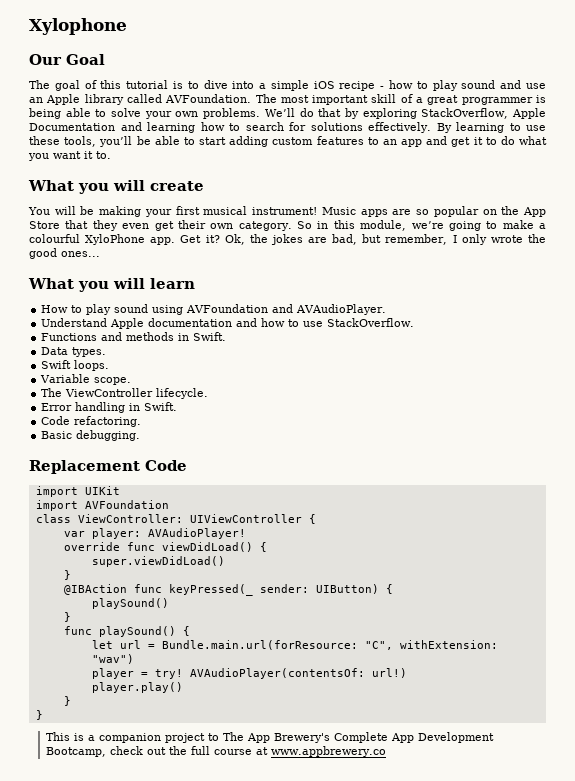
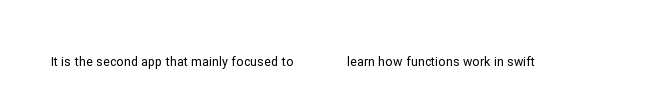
[29,18,127,35] [29,54,105,65] [29,80,546,91] [29,94,547,105] [29,108,547,119] [29,122,546,133] [29,136,548,147] [28,151,111,161] [28,180,204,194] [28,206,547,217] [29,220,546,231] [29,234,546,245] [29,248,100,259] [28,278,195,292] [41,304,387,315] [41,318,415,329] [41,332,227,341] [41,347,107,357] [41,360,110,371] [40,374,132,385] [41,388,209,399] [41,402,178,413] [41,416,142,427] [41,430,141,441] [29,460,187,474] [35,486,120,497] [35,500,169,511] [35,514,316,524] [63,528,246,539] [63,542,267,552] [91,556,225,567] [63,570,71,580] [63,584,393,596] [91,598,169,609] [63,612,71,622] [63,626,190,637] [91,640,498,650] [91,654,134,664] [91,668,407,679] [91,682,183,693] [63,696,71,706] [35,710,43,720] [45,732,494,743] [45,746,386,757] Xylophone // Our Goal // The goal of this tutorial is to dive into a simple iOS recipe - how to play sound and use an Apple library called AVFoundation. The most important skill of a great programmer is being able to solve your own problems. We’ll do that by exploring StackOverflow, Apple Documentation and learning how to search for solutions effectively. By learning to use these tools, you’ll be able to start adding custom features to an app and get it to do what you want it to. // What you will create // You will be making your first musical instrument! Music apps are so popular on the App Store that they even get their own category. So in this module, we’re going to make a colourful XyloPhone app. Get it? Ok, the jokes are bad, but remember, I only wrote the good ones... // What you will learn // How to play sound using AVFoundation and AVAudioPlayer. // Understand Apple documentation and how to use StackOverflow. // Functions and methods in Swift. // Data types. // Swift loops. // Variable scope. // The ViewController lifecycle. // Error handling in Swift. // Code refactoring. // Basic debugging. // Replacement Code // import UIKit // import AVFoundation // class ViewController: UIViewController { // var player: AVAudioPlayer! // override func viewDidLoad() { // super.viewDidLoad() // } // @IBAction func keyPressed(_ sender: UIButton) { // playSound() // } // func playSound() { // let url = Bundle.main.url(forResource: "C", withExtension: "wav") // player = try! AVAudioPlayer(contentsOf: url!) // player.play() // } // } // This is a companion project to The App Brewery's Complete App Development Bootcamp, check out the full course at www.appbrewery.co -> [50,56,535,69] It is the second app that mainly focused to learn how functions work in swift

